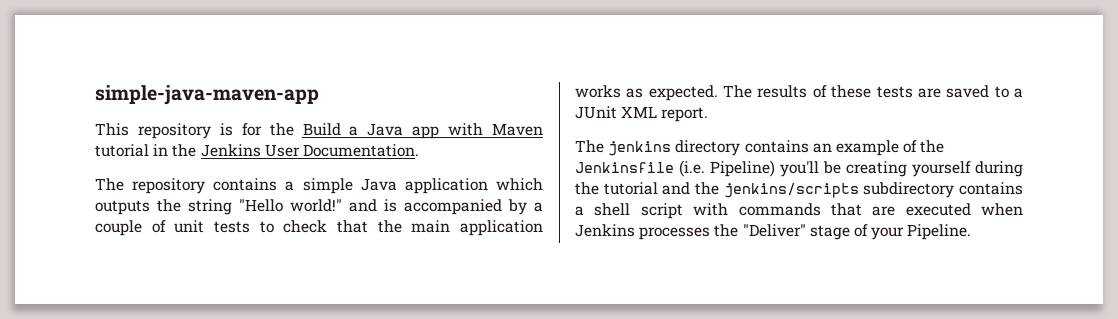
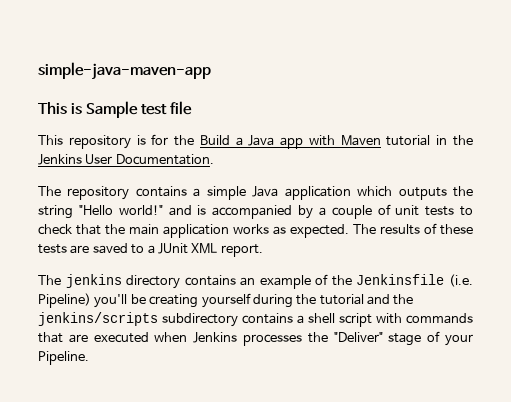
(319, 95) none -> [38,101,192,118] // This is Sample test file

